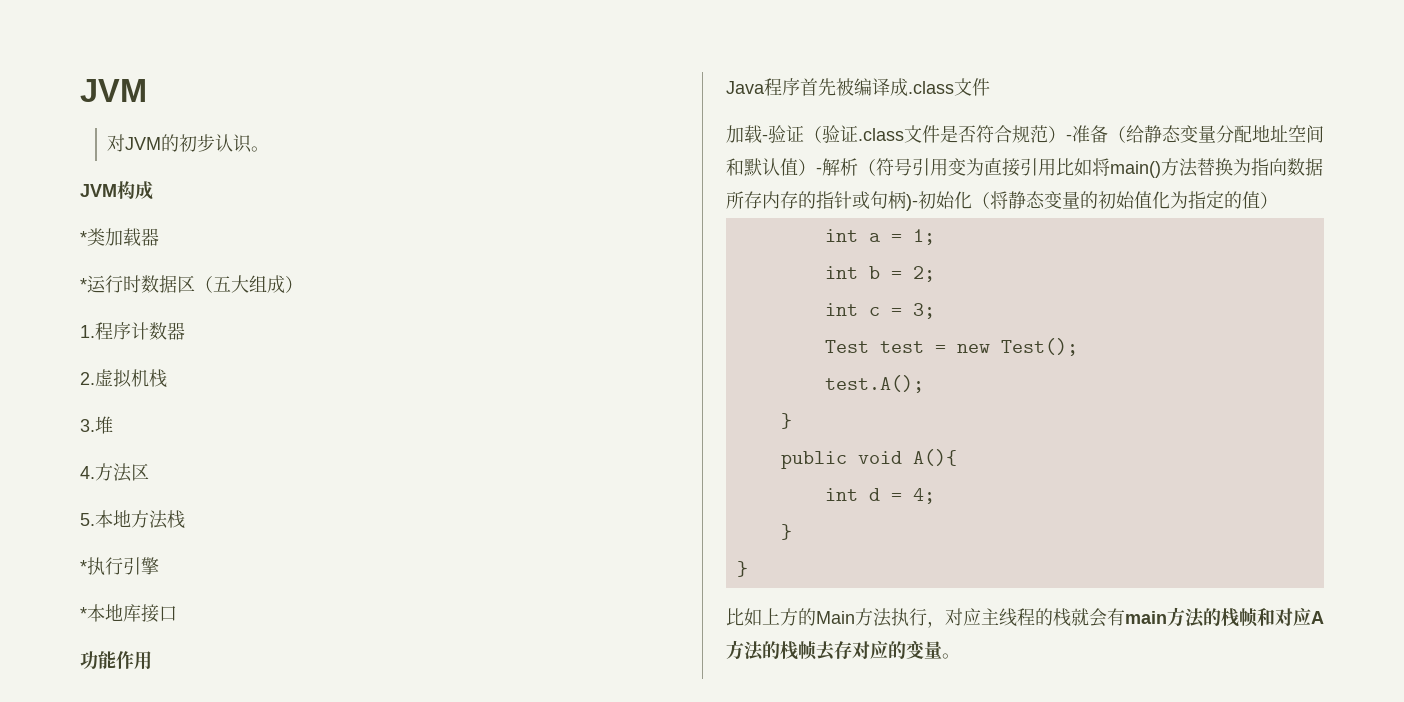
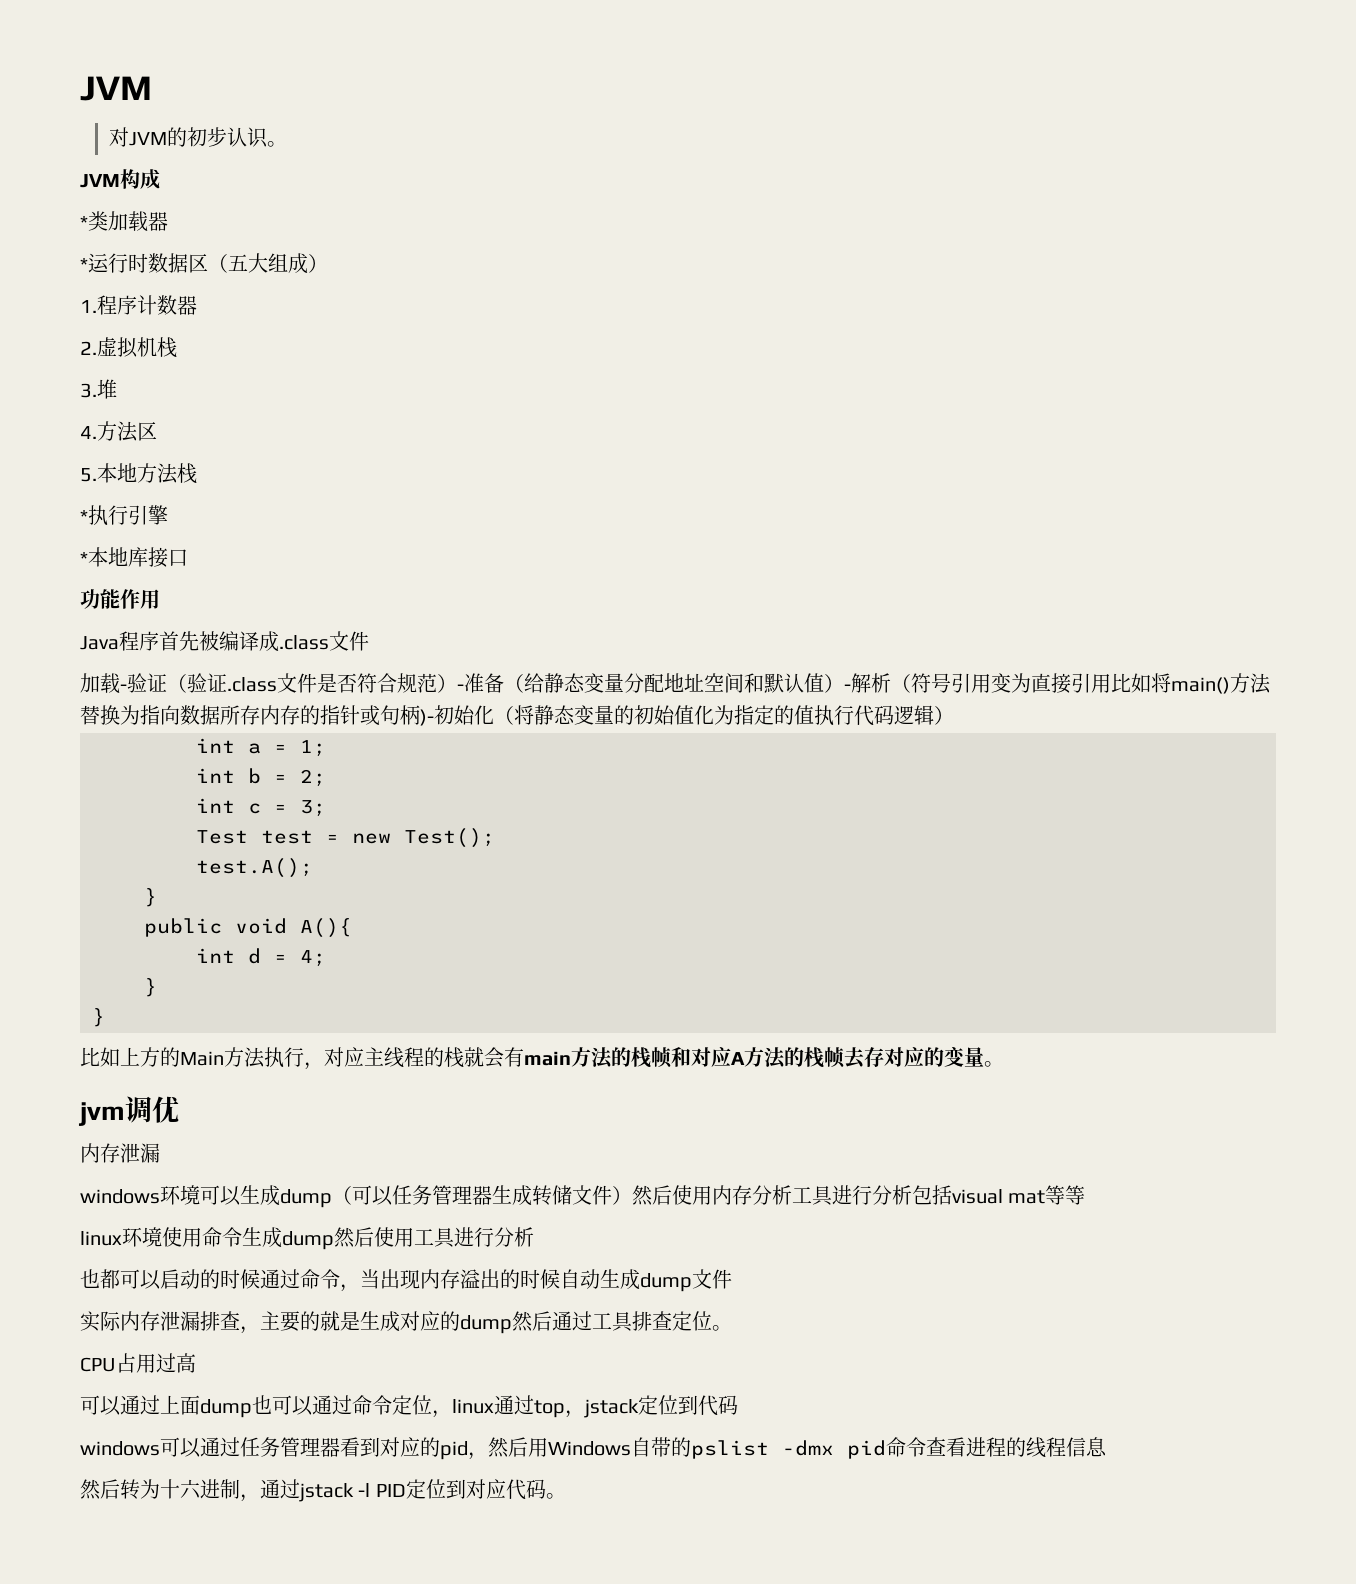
(1260, 200) none -> [814,705,934,726] 执行代码逻辑
(960, 656) none -> [78,1096,179,1126] [80,1143,160,1163] [80,1185,1086,1208] [80,1227,534,1250] [80,1269,732,1292] [80,1311,732,1334] [80,1353,196,1373] [80,1395,738,1418] [80,1437,1107,1460] [80,1479,566,1502] // jvm调优 // 内存泄漏 // windows环境可以生成dump（可以任务管理器生成转储文件）然后使用内存分析工具进行分析包括visual mat等等 // linux环境使用命令生成dump然后使用工具进行分析 // 也都可以启动的时候通过命令，当出现内存溢出的时候自动生成dump文件 // 实际内存泄漏排查，主要的就是生成对应的dump然后通过工具排查定位。 // CPU占用过高 // 可以通过上面dump也可以通过命令定位，linux通过top，jstack定位到代码 // windows可以通过任务管理器看到对应的pid，然后用Windows自带的pslist -dmx pid命令查看进程的线程信息 // 然后转为十六进制，通过jstack -l PID定位到对应代码。

